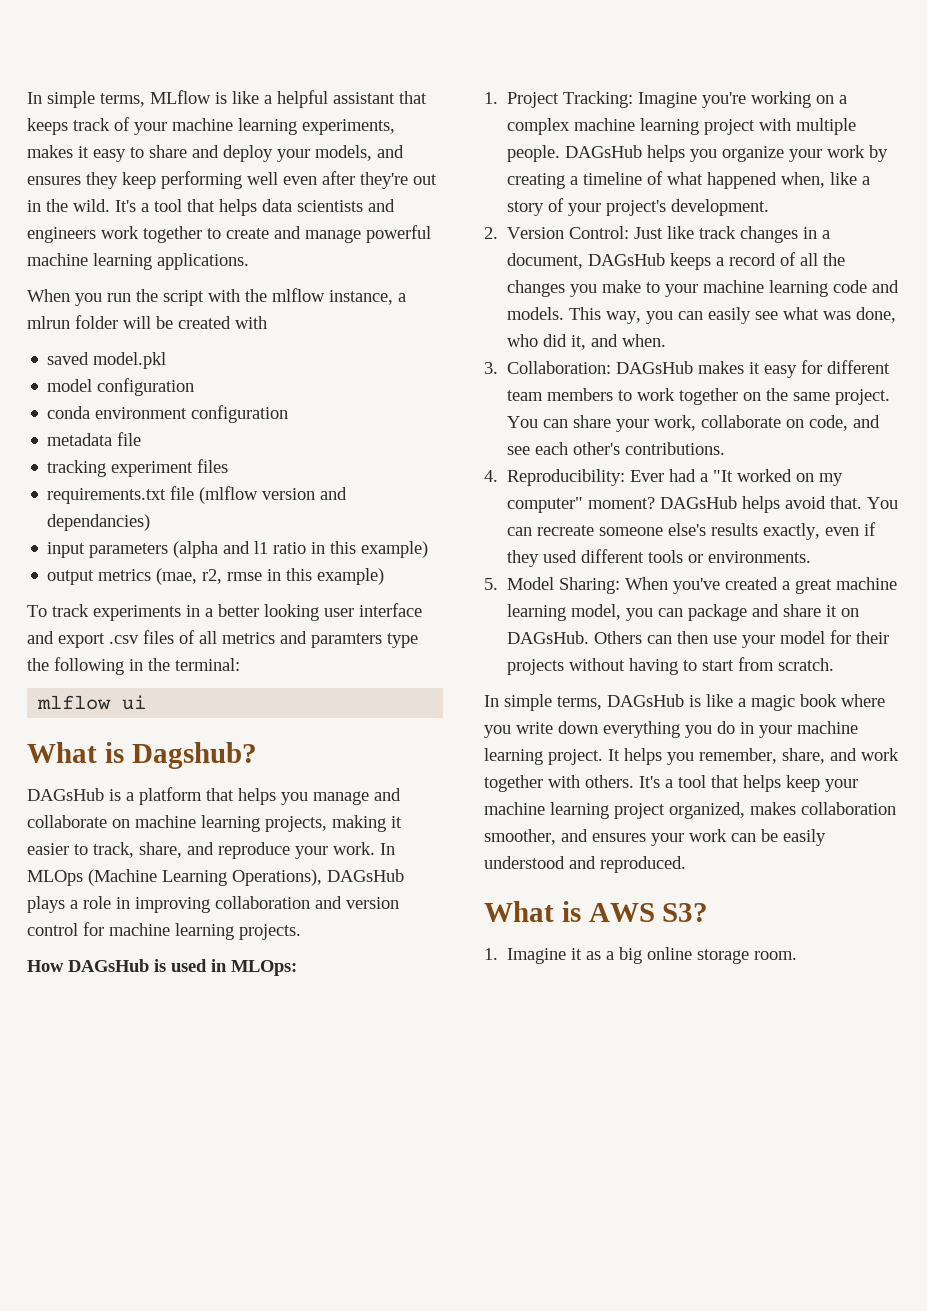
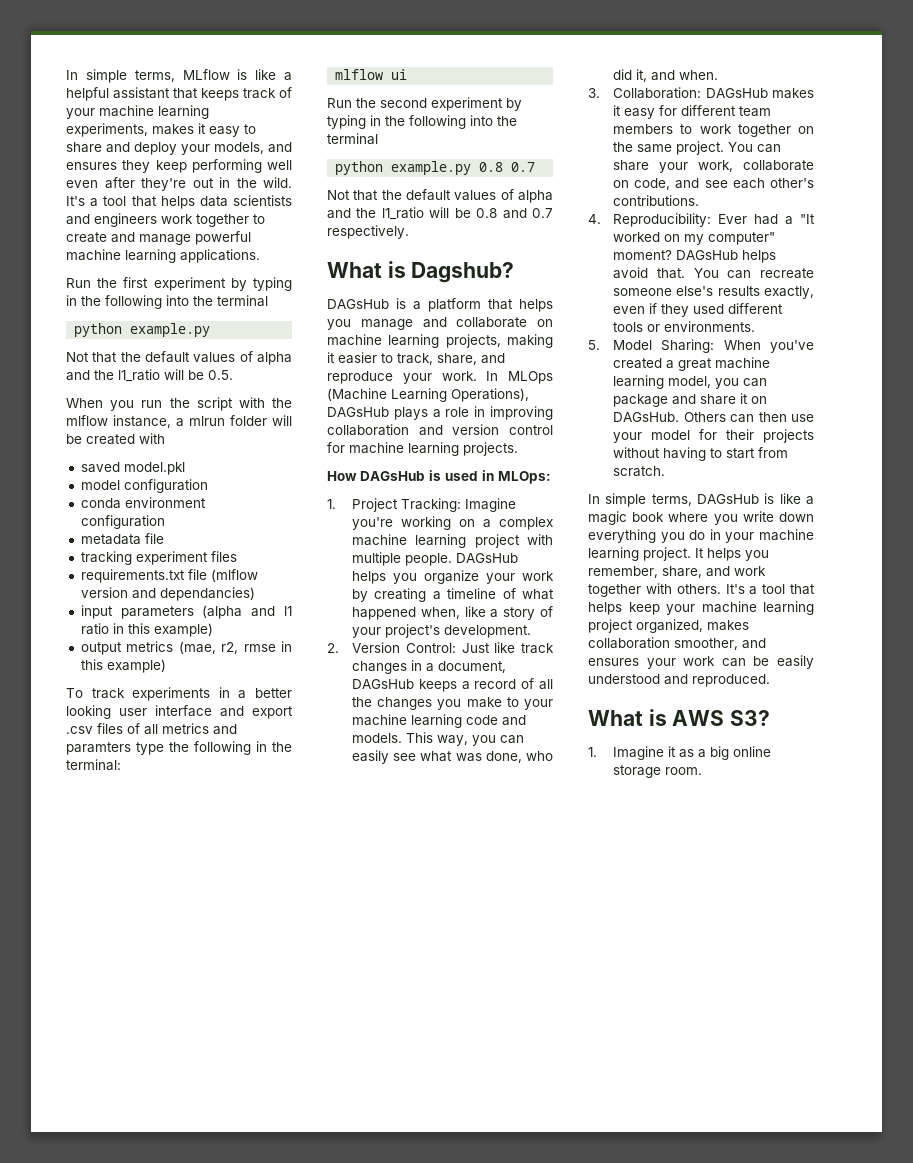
(249, 261) none -> [66,277,292,291] [66,295,268,309] [74,323,211,337] [66,351,292,365] [66,369,233,382] // Run the first experiment by typing in the following into the terminal // python example.py // Not that the default values of alpha and the l1_ratio will be 0.5.
(147, 702) none -> [327,97,522,111] [327,115,517,129] [327,133,378,145] [335,161,536,175] [327,189,553,203] [327,207,553,220] [327,225,409,239] // Run the second experiment by typing in the following into the terminal // python example.py 0.8 0.7 // Not that the default values of alpha and the l1_ratio will be 0.8 and 0.7 respectively.

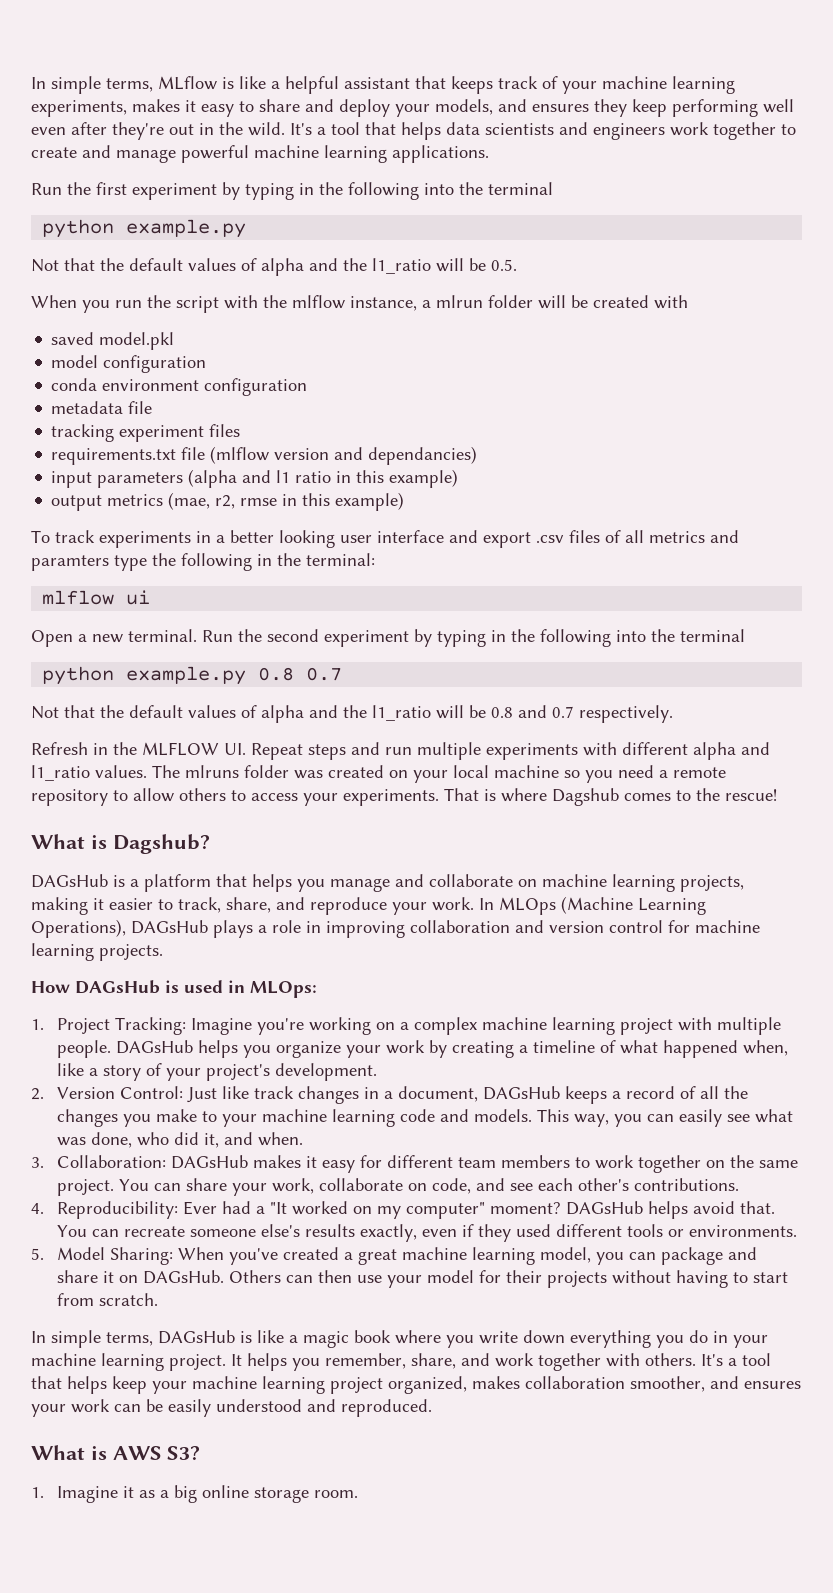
(408, 74) none -> [31,629,197,647] Open a new terminal.
(409, 232) none -> [31,742,770,760] [31,765,726,783] [31,788,777,806] // Refresh in the MLFLOW UI. Repeat steps and run multiple experiments with different alpha and l1_ratio values. The mlruns folder was created on your local machine so you need a remote repository to allow others to access your experiments. That is where Dagshub comes to the rescue!

